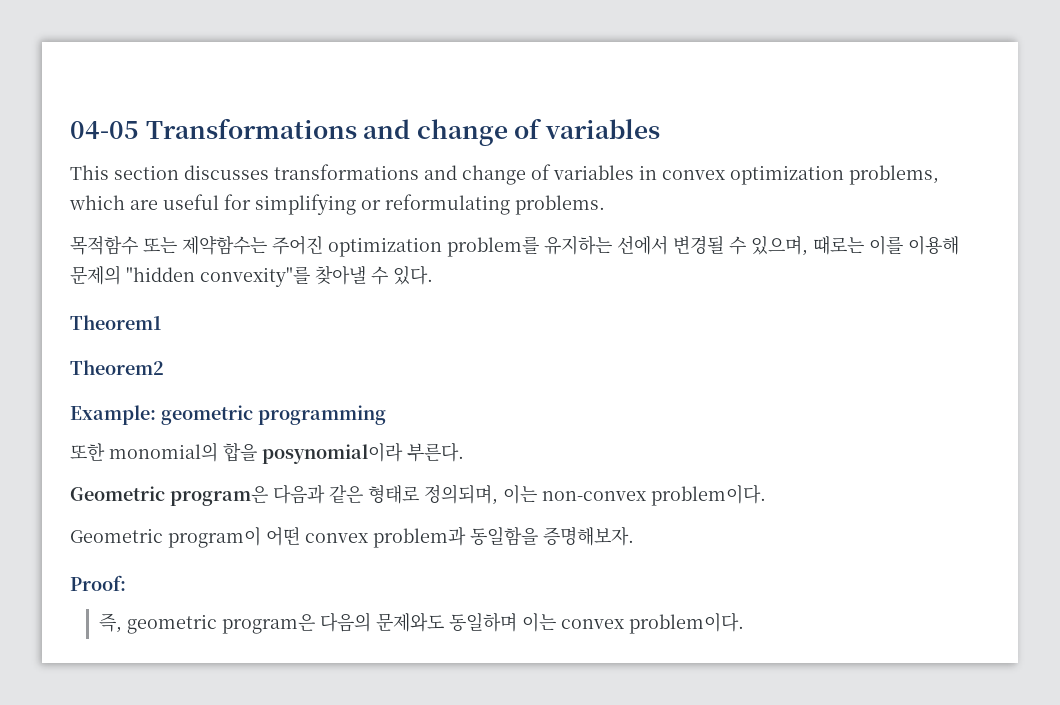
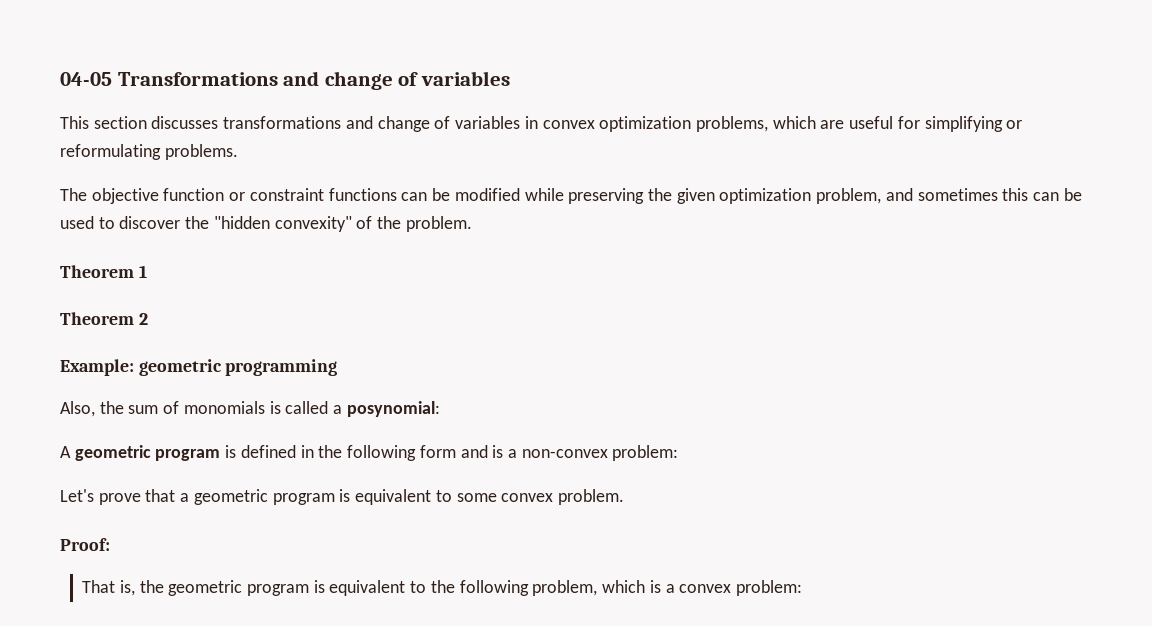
[70,235,959,257] [70,265,433,287] [70,315,161,330] [70,360,164,375] [70,405,386,425] [70,442,464,464] [70,484,766,506] [70,526,634,548] [70,575,126,591] [98,612,744,634] 목적함수 또는 제약함수는 주어진 optimization problem를 유지하는 선에서 변경될 수 있으며, 때로는 이를 이용해 문제의 "hidden convexity"를 찾아낼 수 있다. // Theorem1 // Theorem2 // Example: geometric programming // 또한 monomial의 합을 posynomial이라 부른다. // Geometric program은 다음과 같은 형태로 정의되며, 이는 non-convex problem이다. // Geometric program이 어떤 convex problem과 동일함을 증명해보자. // Proof: // 즉, geometric program은 다음의 문제와도 동일하며 이는 convex problem이다. -> [60,188,1082,204] [60,216,472,232] [60,265,147,278] [60,312,148,325] [60,359,338,376] [60,401,440,417] [60,445,679,461] [60,489,624,505] [60,538,110,551] [82,580,803,596] The objective function or constraint functions can be modified while preserving the given optimization problem, and sometimes this can be used to discover the "hidden convexity" of the problem. // Theorem 1 // Theorem 2 // Example: geometric programming // Also, the sum of monomials is called a posynomial: // A geometric program is defined in the following form and is a non-convex problem: // Let's prove that a geometric program is equivalent to some convex problem. // Proof: // That is, the geometric program is equivalent to the following problem, which is a convex problem:

